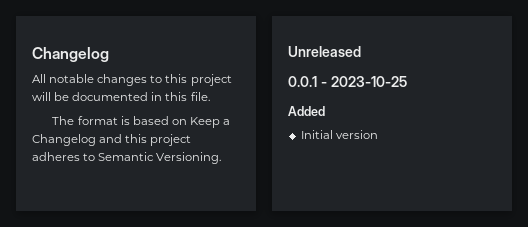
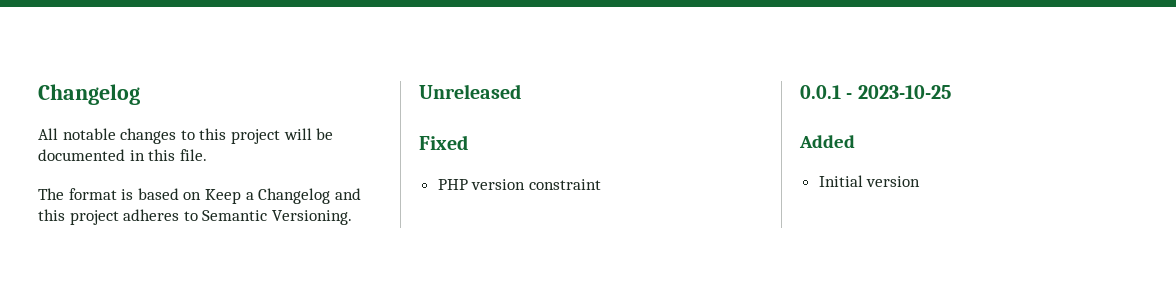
(361, 51) none -> [419,135,468,150] [437,179,601,190] // Fixed // PHP version constraint

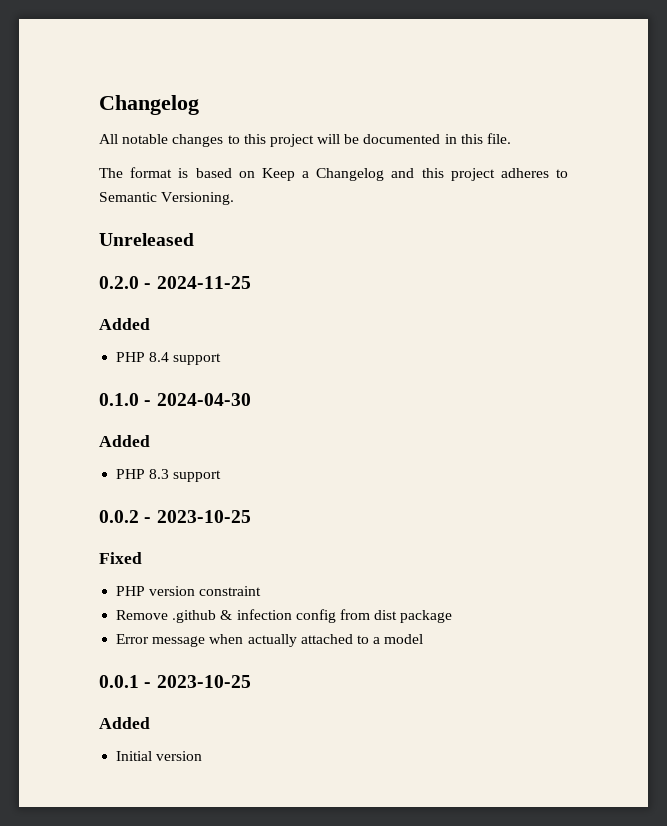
[419,135,468,150] [437,179,601,190] Fixed // PHP version constraint -> [99,276,251,289] [99,318,150,330] [116,352,222,365] [99,393,251,406] [99,435,150,447] [116,469,222,482] [99,510,251,523] [99,552,142,564] [116,586,262,596] [116,609,453,623] [116,634,424,647] 0.2.0 - 2024-11-25 // Added // PHP 8.4 support // 0.1.0 - 2024-04-30 // Added // PHP 8.3 support // 0.0.2 - 2023-10-25 // Fixed // PHP version constraint // Remove .github & infection config from dist package // Error message when actually attached to a model

